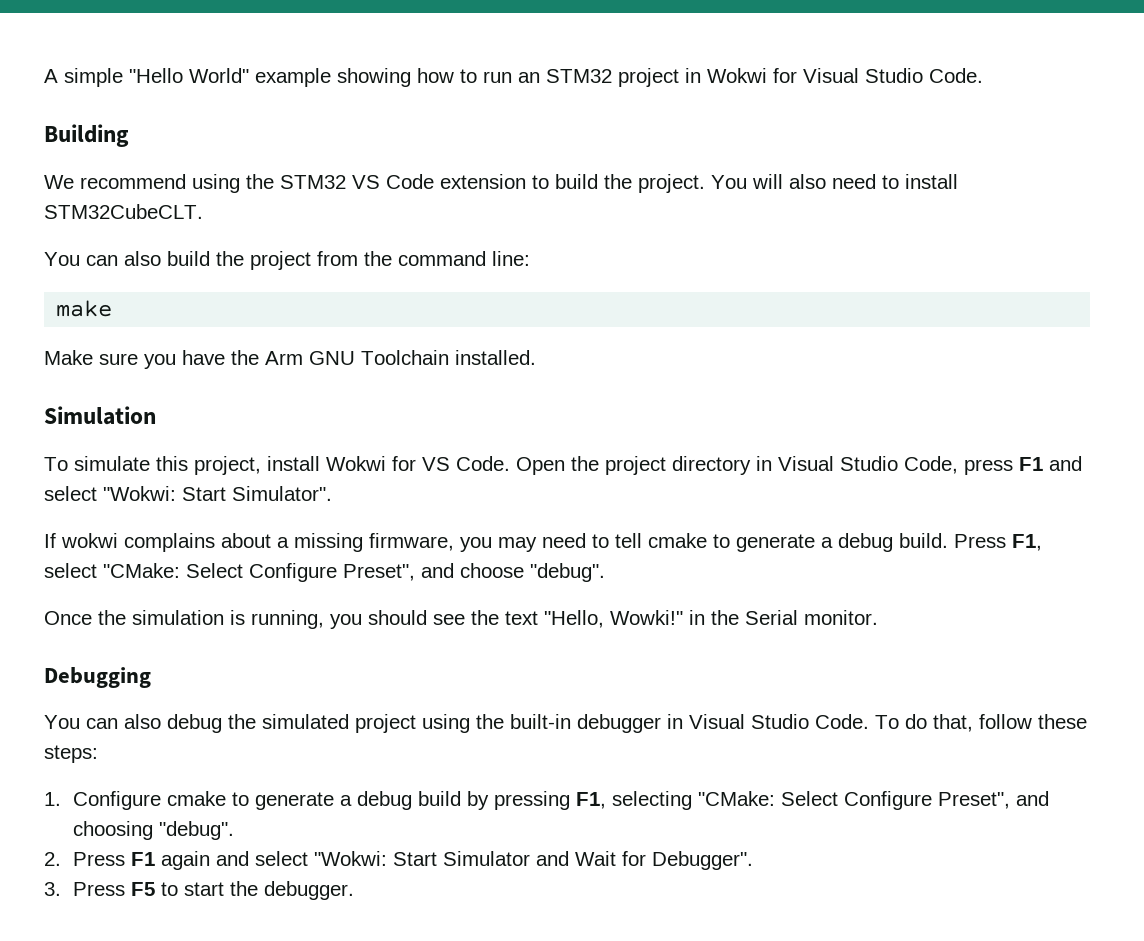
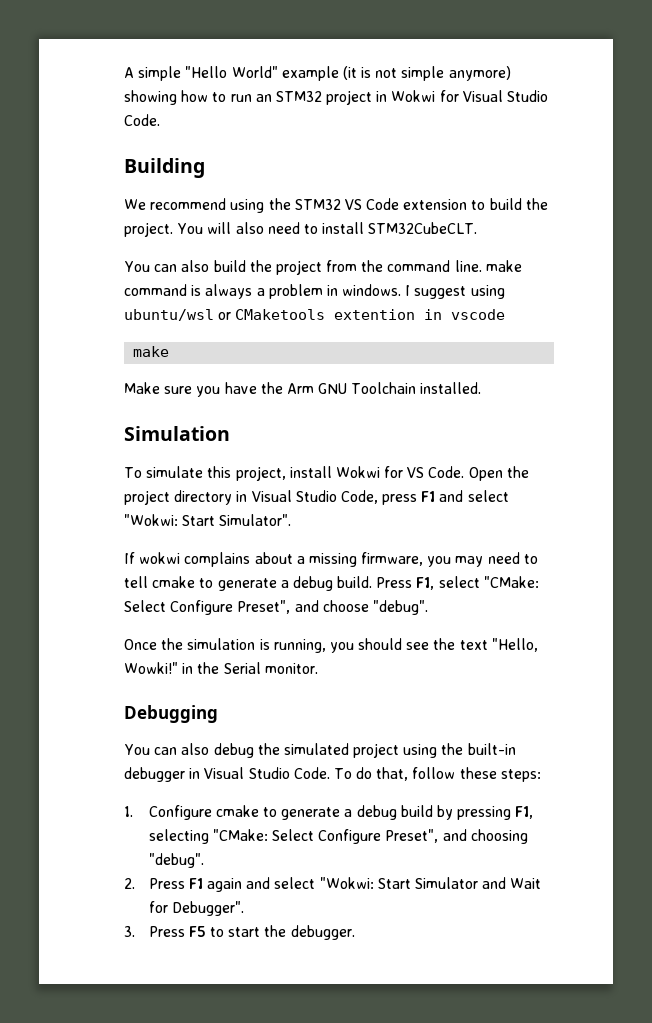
(331, 77) none -> [342,66,511,81] (it is not simple anymore)
[492,251,530,266] line: -> [454,260,522,272] [124,284,505,299] [124,309,506,321] line. make command is always a problem in windows. I suggest using ubuntu/wsl or CMaketools extention in vscode

